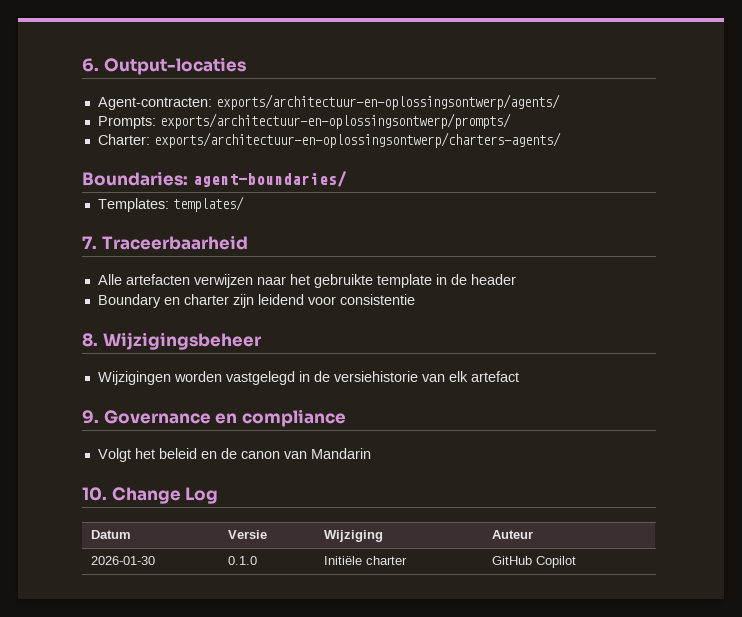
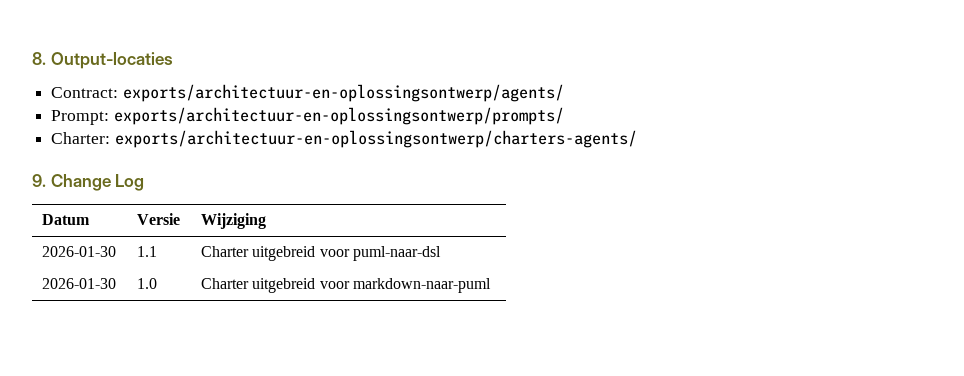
[82,58,99,72] 6. -> [32,52,46,65] 8.
[97,97,212,110] Agent-contracten: -> [51,87,119,98] Contract:
[97,116,156,129] Prompts: -> [51,110,110,125] Prompt:
[82,171,347,187] [97,196,244,212] [82,235,248,250] [97,274,516,288] [97,294,415,308] [82,332,261,350] [97,371,519,385] [82,409,346,427] [97,448,371,462] [82,487,107,501] Boundaries: agent-boundaries/ // Templates: templates/ // 7. Traceerbaarheid // Alle artefacten verwijzen naar het gebruikte template in de header // Boundary en charter zijn leidend voor consistentie // 8. Wijzigingsbeheer // Wijzigingen worden vastgelegd in de versiehistorie van elk artefact // 9. Governance en compliance // Volgt het beleid en de canon van Mandarin // 10. -> [32,174,46,187] 9.
[492,530,534,539] [91,556,156,565] [228,556,258,565] [324,556,408,565] [492,556,577,568] | Auteur // 2026-01-30 | 0.1.0 | Initiële charter | GitHub Copilot -> [42,246,117,257] [137,246,158,257] [201,246,442,261] [42,278,117,289] [137,278,158,289] [201,278,492,293] // 2026-01-30 | 1.1 | Charter uitgebreid voor puml-naar-dsl // 2026-01-30 | 1.0 | Charter uitgebreid voor markdown-naar-puml

